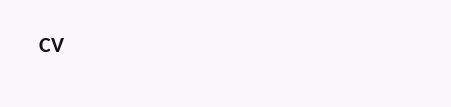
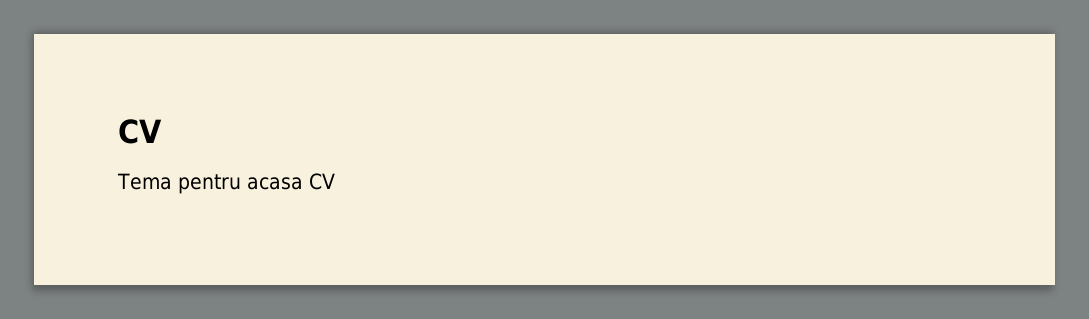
[39,38,64,52] CV -> [118,119,162,144] [117,173,335,194] CV // Tema pentru acasa CV

